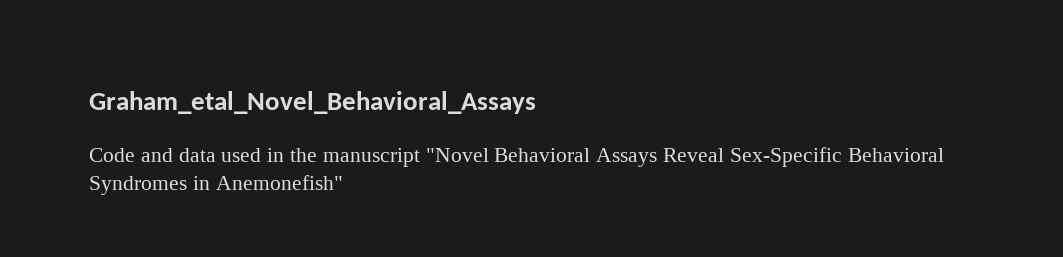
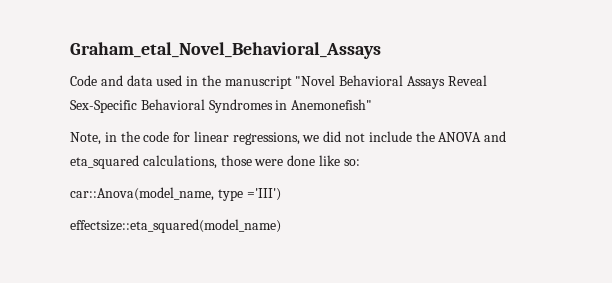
(343, 182) none -> [70,131,507,145] [70,155,360,169] [70,187,281,201] [70,219,281,233] // Note, in the code for linear regressions, we did not include the ANOVA and eta_squared calculations, those were done like so: // car::Anova(model_name, type ='III') // effectsize::eta_squared(model_name)

